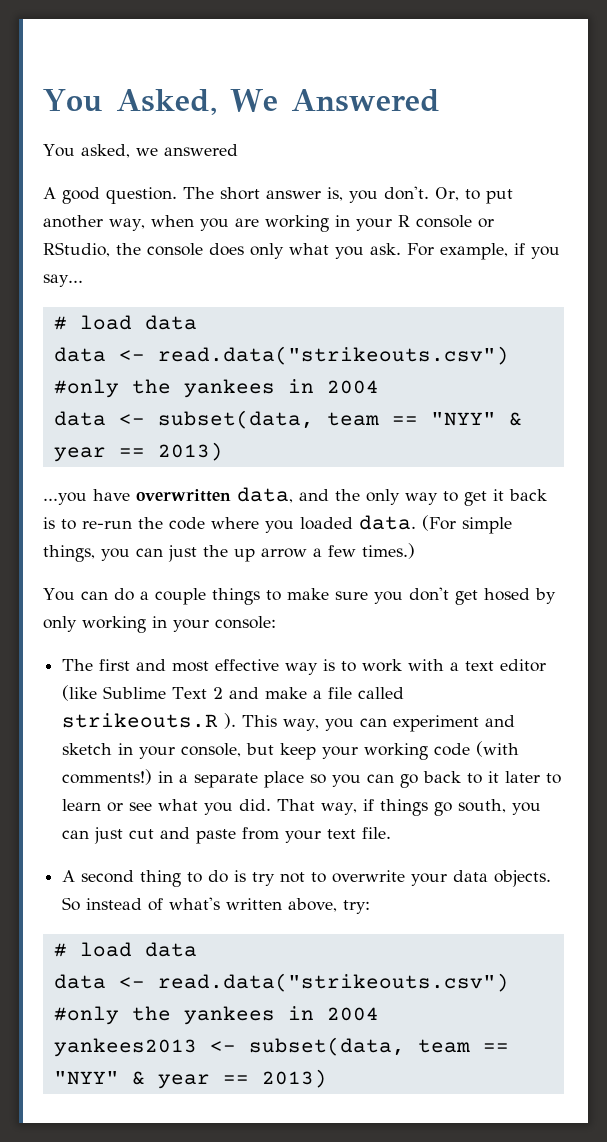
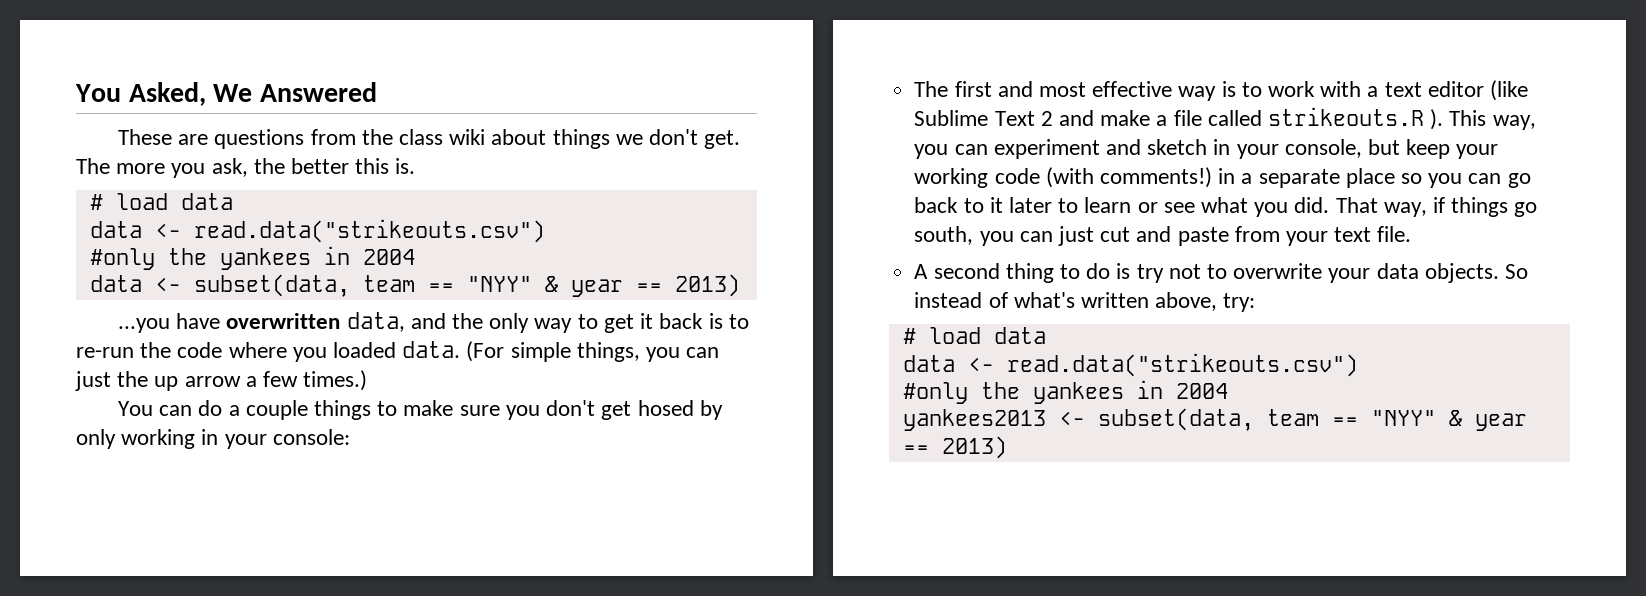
[43,144,238,158] [43,186,513,204] [43,215,494,232] [43,242,560,260] [43,274,83,287] You asked, we answered // A good question. The short answer is, you don't. Or, to put another way, when you are working in your R console or RStudio, the console does only what you ask. For example, if you say... -> [117,129,741,149] [76,158,416,178] These are questions from the class wiki about things we don't get. The more you ask, the better this is.

